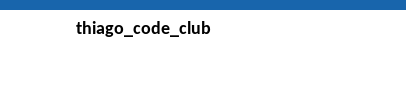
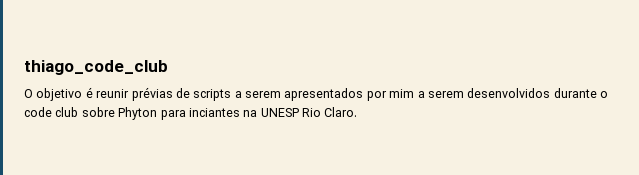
(211, 29) none -> [24,87,608,101] [24,107,358,120] // O objetivo é reunir prévias de scripts a serem apresentados por mim a serem desenvolvidos durante o code club sobre Phyton para inciantes na UNESP Rio Claro.

